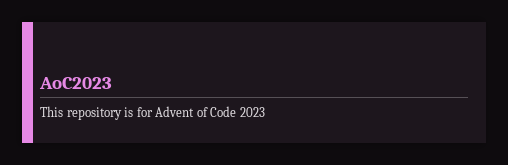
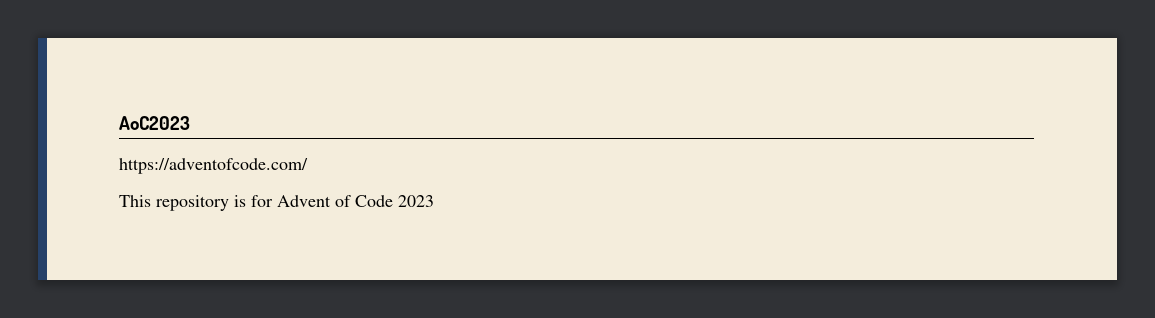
(112, 83) none -> [119,158,308,174] // https://adventofcode.com/

